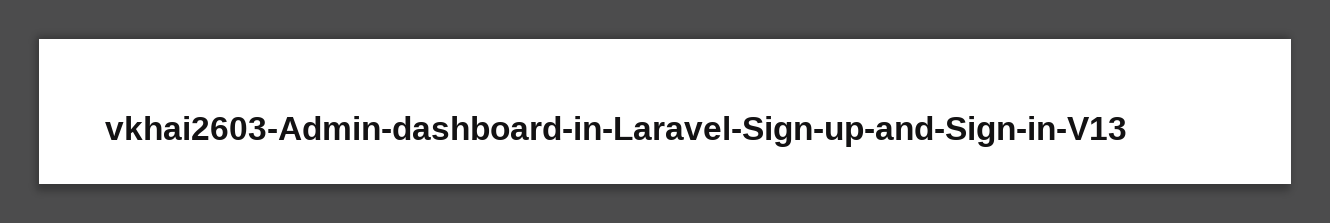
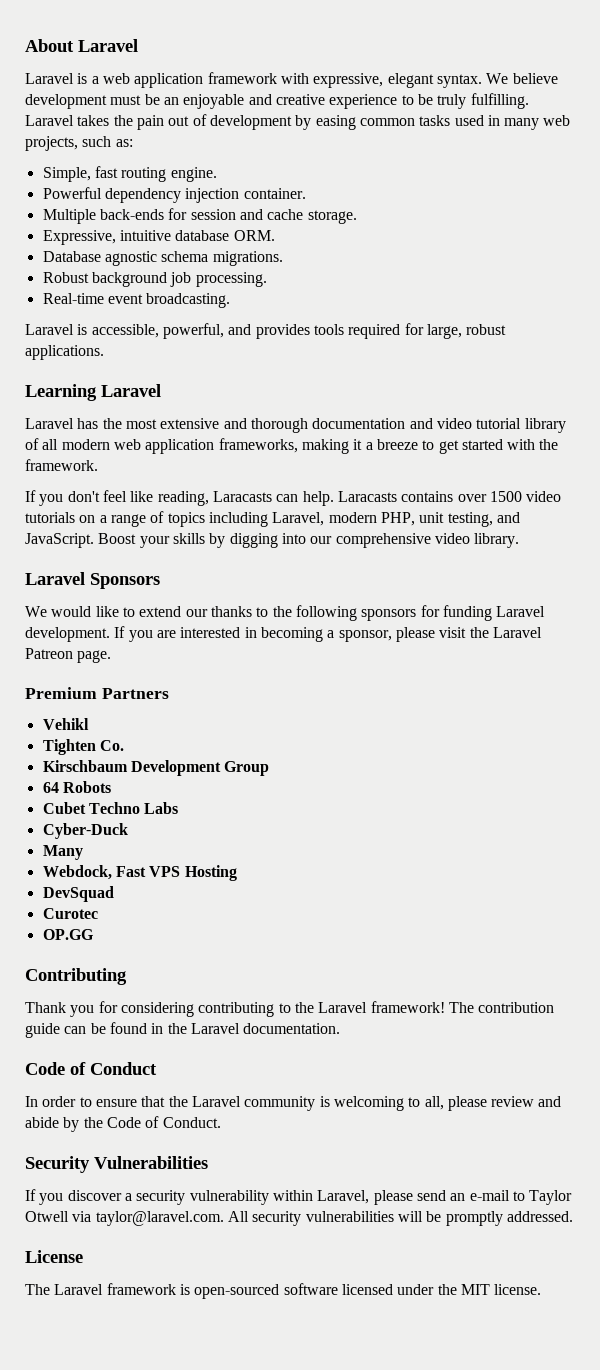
[105,116,1127,147] vkhai2603-Admin-dashboard-in-Laravel-Sign-up-and-Sign-in-V13 -> [25,39,138,52] [25,72,558,88] [25,93,529,109] [25,114,571,130] [25,136,133,151] [42,166,217,182] [42,187,306,203] [42,208,357,224] [42,230,275,245] [42,251,283,266] [42,272,267,287] [42,293,231,308] [25,323,507,339] [25,345,104,360] [25,384,161,401] [25,418,566,433] [25,438,559,454] [25,459,98,471] [25,490,562,506] [25,511,520,527] [25,533,520,548] [25,572,160,589] [25,605,546,621] [25,626,542,642] [25,648,112,663] [25,687,169,699] [42,718,89,730] [42,739,124,755] [42,760,270,776] [42,781,111,793] [42,802,179,814] [42,823,128,839] [42,845,83,860] [42,865,237,881] [42,886,114,902] [42,908,98,919] [42,929,94,940] [25,968,127,985] [25,1001,555,1017] [25,1022,341,1038] [25,1062,157,1075] [25,1096,562,1111] [25,1116,221,1132] [25,1156,208,1173] [25,1189,573,1205] [25,1211,573,1226] [25,1250,83,1263] [25,1283,542,1299] About Laravel // Laravel is a web application framework with expressive, elegant syntax. We believe development must be an enjoyable and creative experience to be truly fulfilling. Laravel takes the pain out of development by easing common tasks used in many web projects, such as: // Simple, fast routing engine. // Powerful dependency injection container. // Multiple back-ends for session and cache storage. // Expressive, intuitive database ORM. // Database agnostic schema migrations. // Robust background job processing. // Real-time event broadcasting. // Laravel is accessible, powerful, and provides tools required for large, robust applications. // Learning Laravel // Laravel has the most extensive and thorough documentation and video tutorial library of all modern web application frameworks, making it a breeze to get started with the framework. // If you don't feel like reading, Laracasts can help. Laracasts contains over 1500 video tutorials on a range of topics including Laravel, modern PHP, unit testing, and JavaScript. Boost your skills by digging into our comprehensive video library. // Laravel Sponsors // We would like to extend our thanks to the following sponsors for funding Laravel development. If you are interested in becoming a sponsor, please visit the Laravel Patreon page. // Premium Partners // Vehikl // Tighten Co. // Kirschbaum Development Group // 64 Robots // Cubet Techno Labs // Cyber-Duck // Many // Webdock, Fast VPS Hosting // DevSquad // Curotec // OP.GG // Contributing // Thank you for considering contributing to the Laravel framework! The contribution guide can be found in the Laravel documentation. // Code of Conduct // In order to ensure that the Laravel community is welcoming to all, please review and abide by the Code of Conduct. // Security Vulnerabilities // If you discover a security vulnerability within Laravel, please send an e-mail to Taylor Otwell via taylor@laravel.com. All security vulnerabilities will be promptly addressed. // License // The Laravel framework is open-sourced software licensed under the MIT license.

